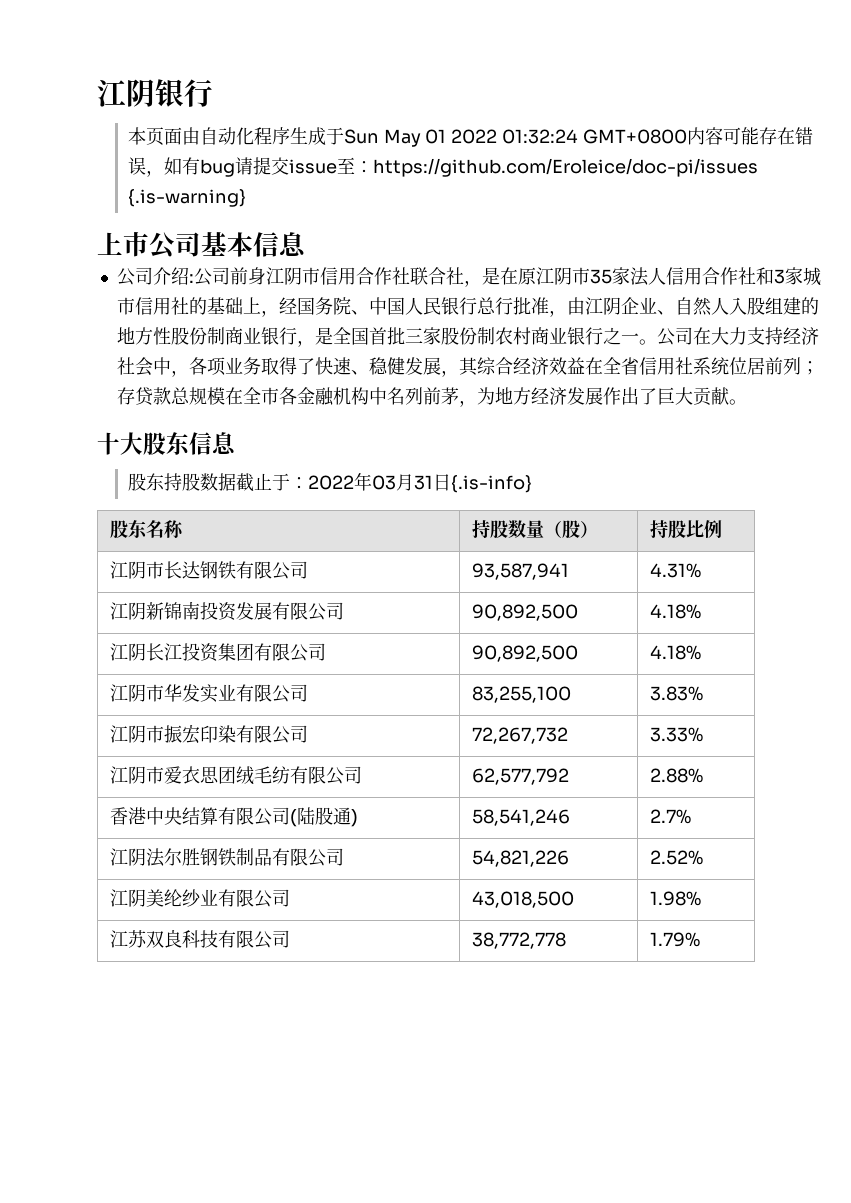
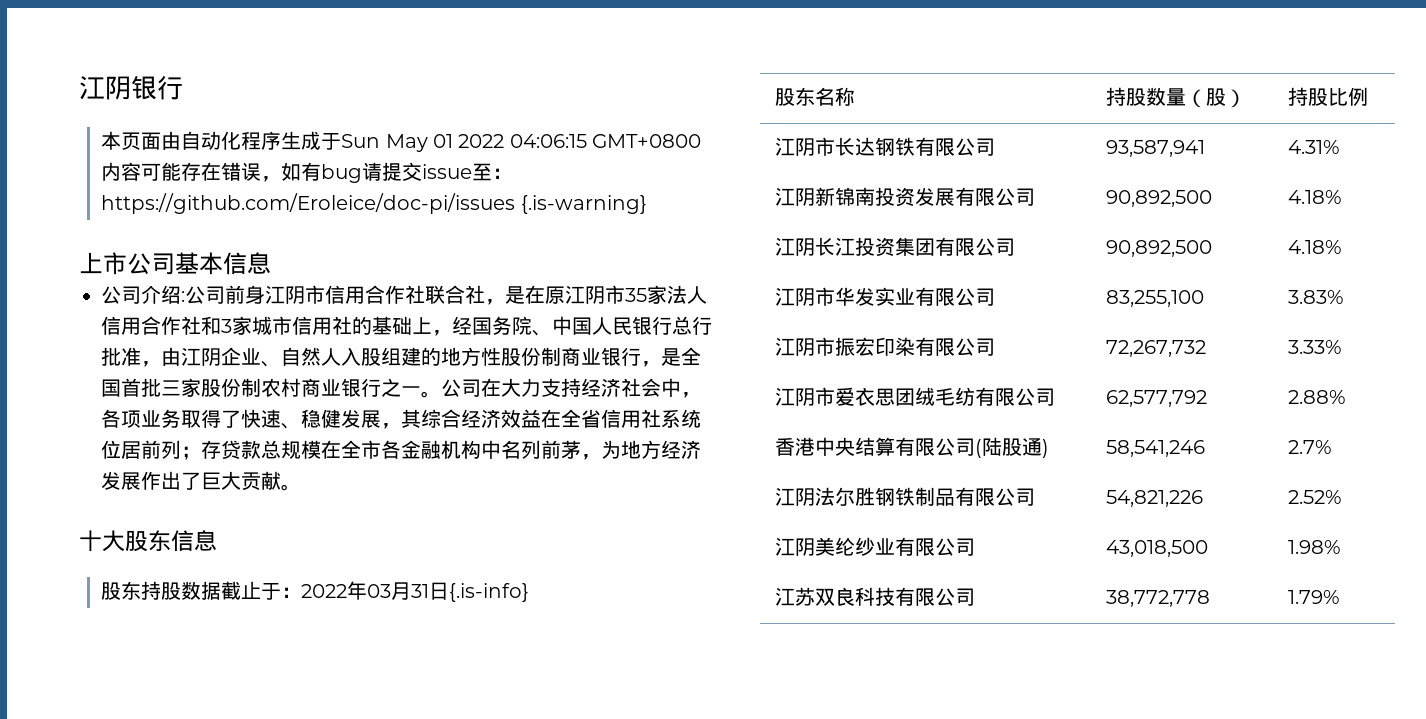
[502,129,579,144] 01:32:24 -> [509,134,587,148] 04:06:15

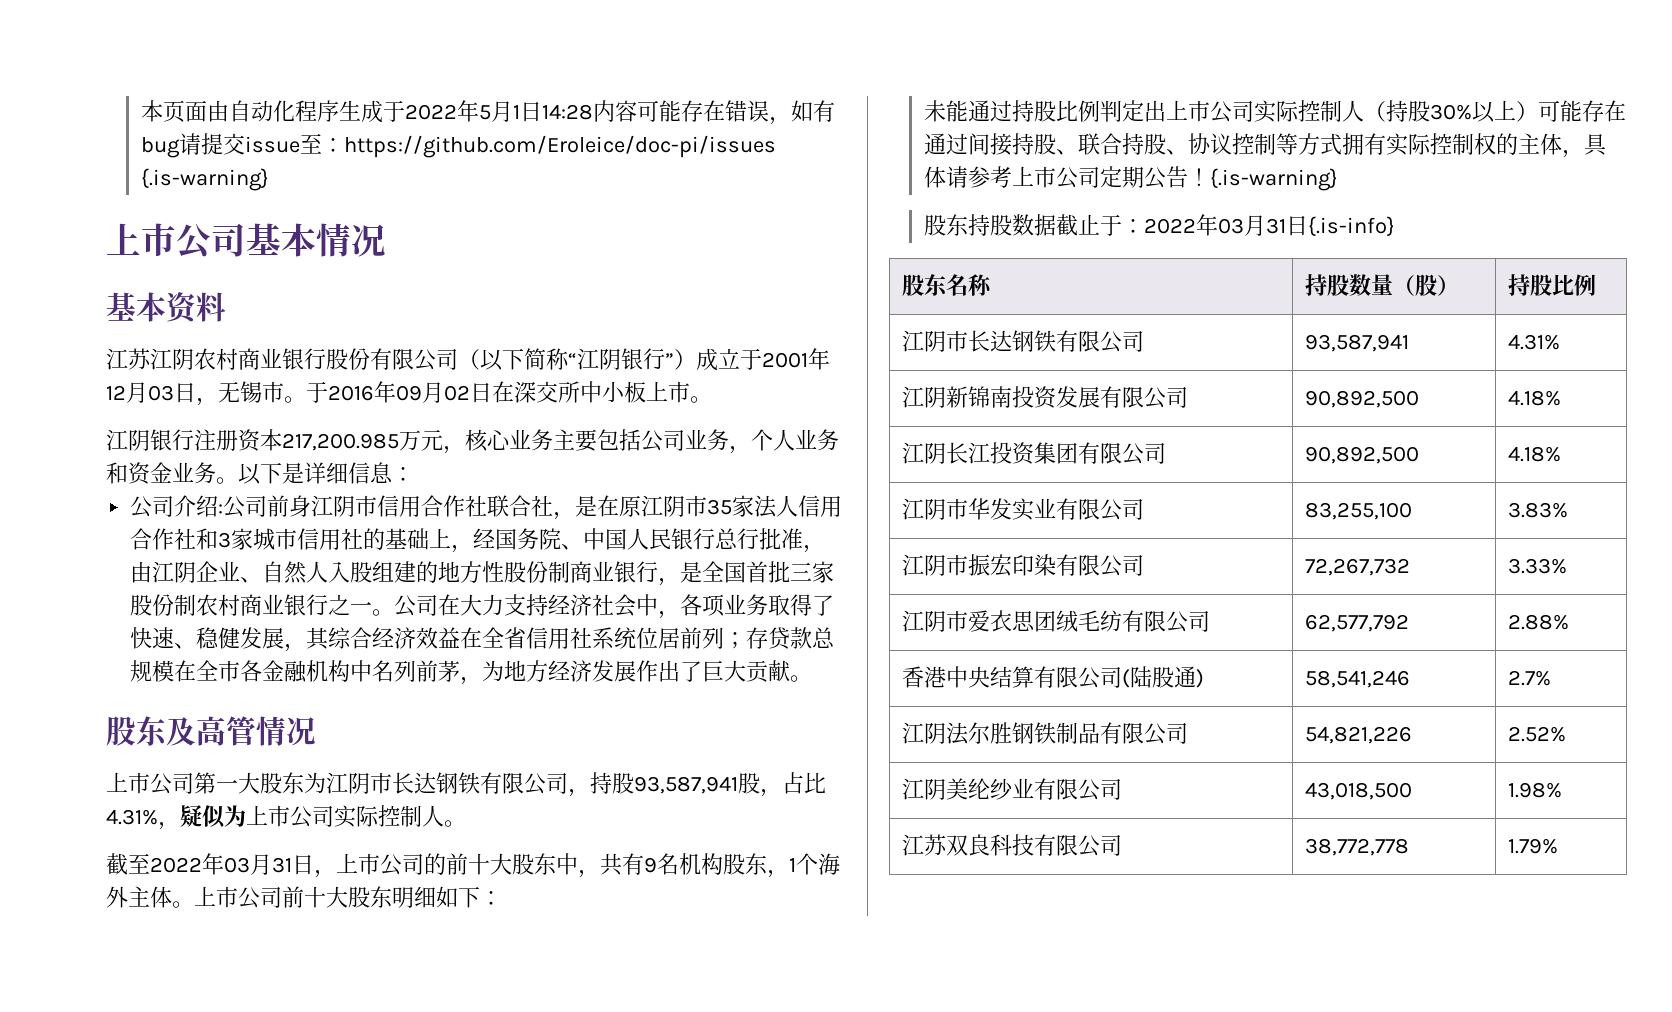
[79,75,183,100] 江阴银行 // -> (141, 111) none
[341,134,702,152] Sun May 01 2022 04:06:15 GMT+0800 -> [405,100,594,122] 2022年5月1日14:28
[223,252,271,275] 信息 -> [316,223,386,257] [106,292,226,324] [106,348,830,371] [106,381,712,406] [106,429,839,454] [106,462,414,485] 情况 // 基本资料 // 江苏江阴农村商业银行股份有限公司（以下简称“江阴银行”）成立于2001年12月03日，无锡市。于2016年09月02日在深交所中小板上市。 // 江阴银行注册资本217,200.985万元，核心业务主要包括公司业务，个人业务和资金业务。以下是详细信息：
[79,530,217,552] 十大股东信息 -> [106,716,316,746] [106,772,826,797] [106,805,466,830] [106,853,840,878] [106,886,502,909] [924,100,1627,123] [924,133,1608,158] [924,166,1339,191] 股东及高管情况 // 上市公司第一大股东为江阴市长达钢铁有限公司，持股93,587,941股，占比4.31%，疑似为上市公司实际控制人。 // 截至2022年03月31日，上市公司的前十大股东中，共有9名机构股东，1个海外主体。上市公司前十大股东明细如下： // 未能通过持股比例判定出上市公司实际控制人（持股30%以上）可能存在通过间接持股、联合持股、协议控制等方式拥有实际控制权的主体，具体请参考上市公司定期公告！{.is-warning}

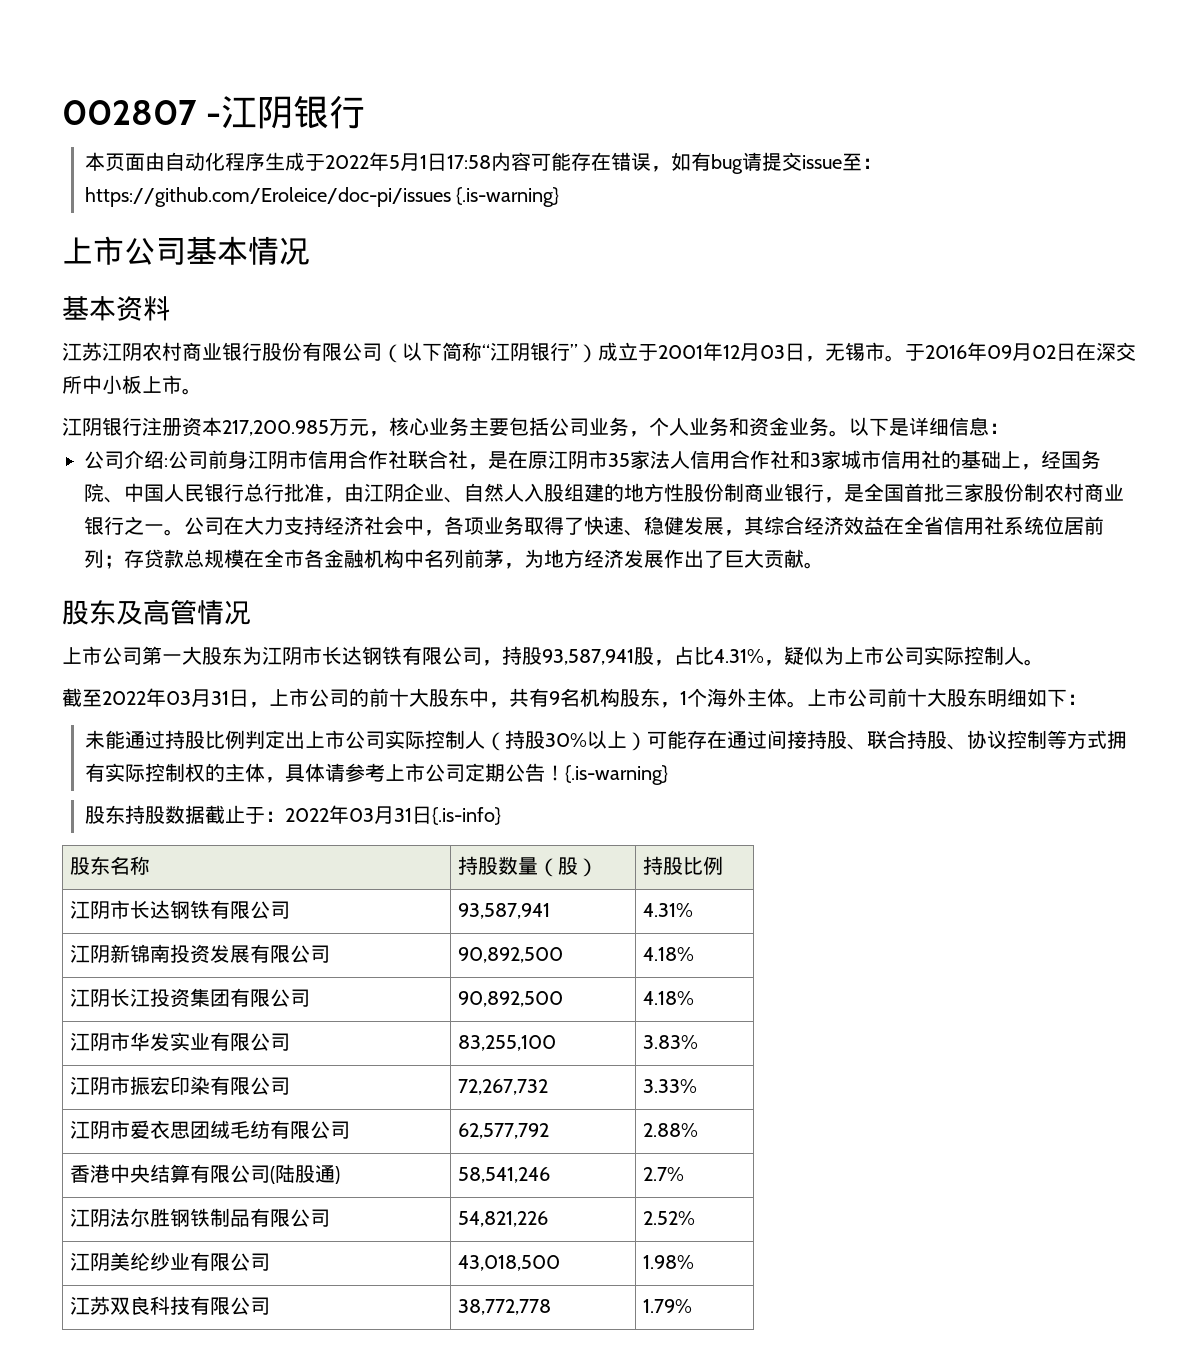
(141, 111) none -> [62,95,365,129] 002807 -江阴银行 //
[542,104,594,120] 14:28 -> [446,155,491,169] 17:58

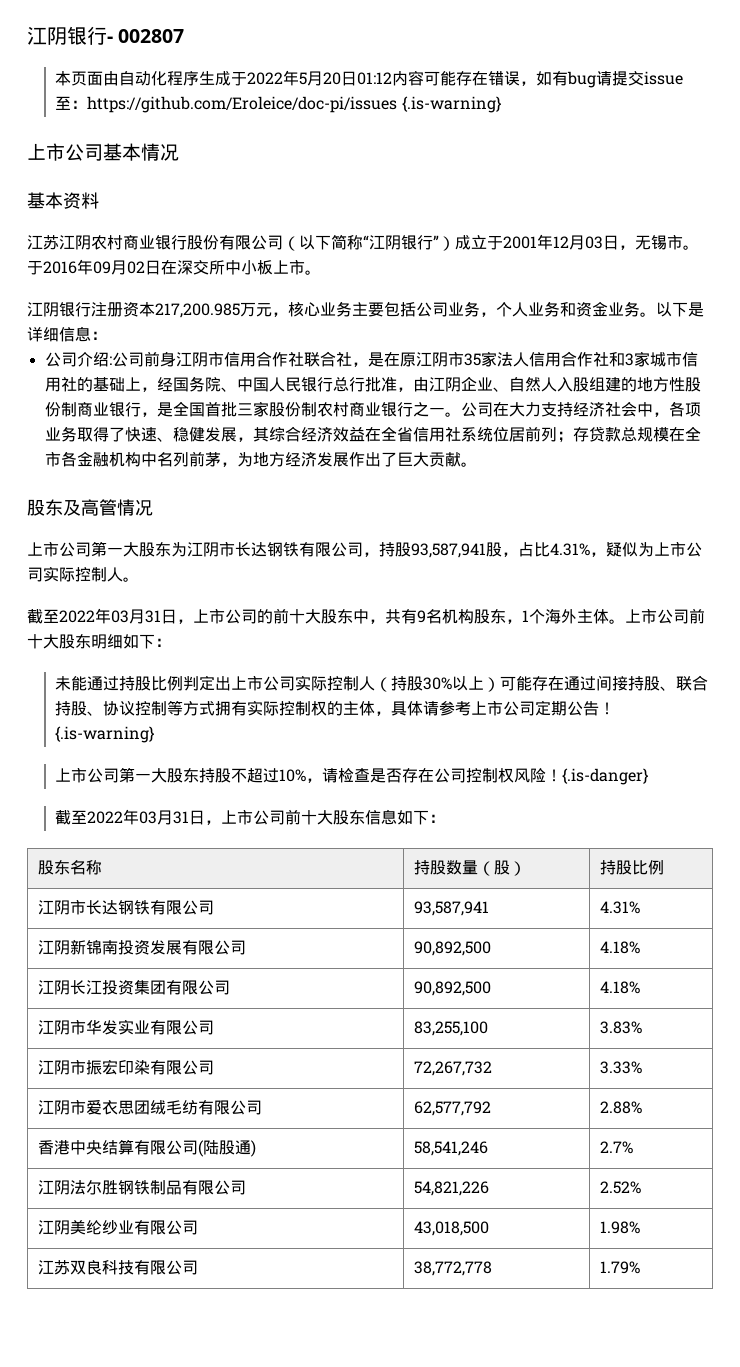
[62,95,365,129] 002807 -江阴银行 -> [27,26,185,45] 江阴银行- 002807
[419,153,491,171] 1日17:58 -> [323,71,393,86] 20日01:12
[84,805,501,825] 股东持股数据截止于：2022年03月31日{.is-info} -> [55,767,649,785] [55,809,446,825] 上市公司第一大股东持股不超过10%，请检查是否存在公司控制权风险！{.is-danger} // 截至2022年03月31日，上市公司前十大股东信息如下：

